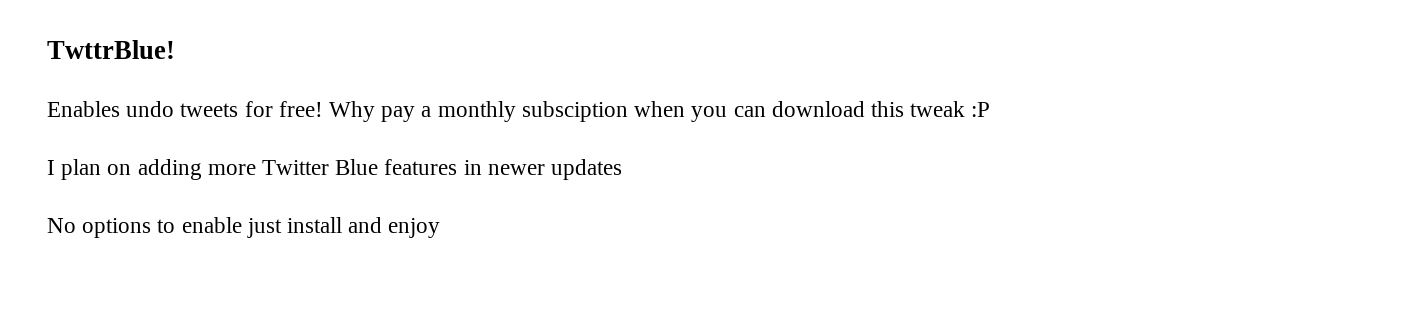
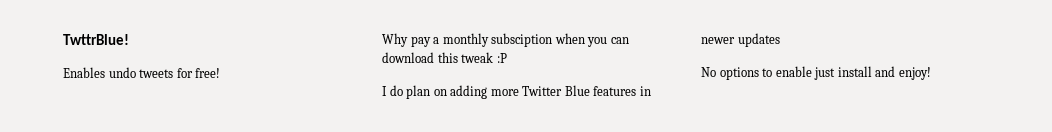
(323, 109) none -> (221, 73) //
(55, 167) none -> [389,85,403,96] do
[388,218,441,238] enjoy -> [898,67,931,80] enjoy!

